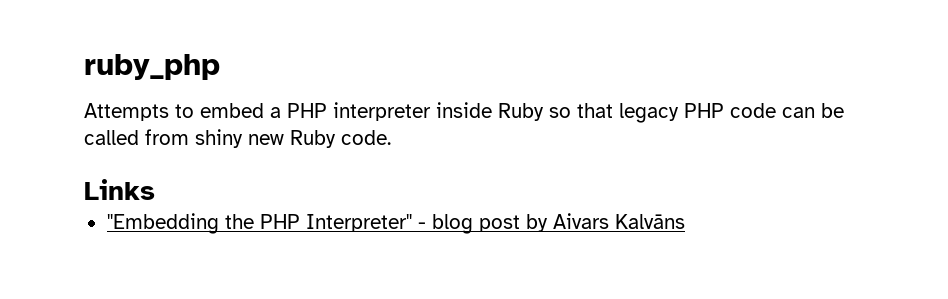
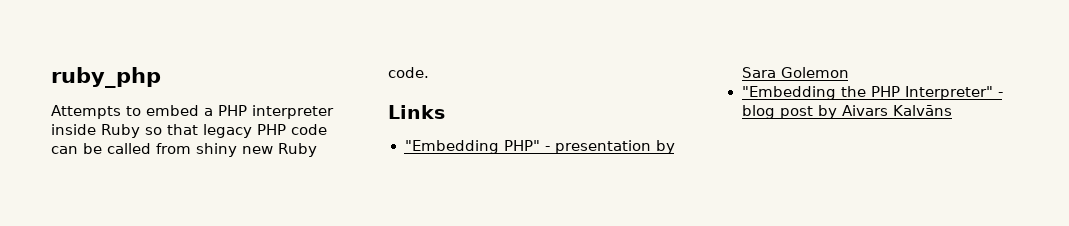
(155, 189) none -> [404,140,675,154] [741,67,849,78] // "Embedding PHP" - presentation by Sara Golemon

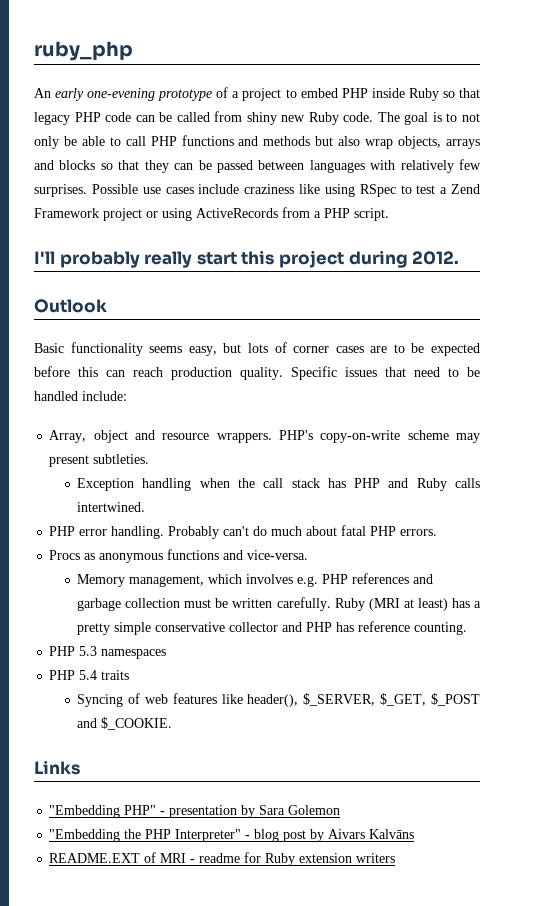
[51,105,334,119] Attempts to embed a PHP interpreter -> [34,87,368,101] An early one-evening prototype of a project to embed PHP
(429, 72) none -> [377,112,481,125] [34,135,480,149] [34,159,482,173] [34,184,480,197] [34,207,389,221] [34,250,460,268] [34,299,107,313] [34,342,480,356] [34,366,480,380] [34,391,127,401] [49,430,480,443] [49,454,150,467] [77,478,481,491] [77,502,146,512] [49,525,438,539] [49,549,309,563] [77,573,434,587] [77,597,482,611] [77,621,468,635] [49,646,167,659] [49,670,130,680] [77,693,480,707] [77,717,173,730] The goal is to not only be able to call PHP functions and methods but also wrap objects, arrays and blocks so that they can be passed between languages with relatively few surprises. Possible use cases include craziness like using RSpec to test a Zend Framework project or using ActiveRecords from a PHP script. // I'll probably really start this project during 2012. // Outlook // Basic functionality seems easy, but lots of corner cases are to be expected before this can reach production quality. Specific issues that need to be handled include: // Array, object and resource wrappers. PHP's copy-on-write scheme may present subtleties. // Exception handling when the call stack has PHP and Ruby calls intertwined. // PHP error handling. Probably can't do much about fatal PHP errors. // Procs as anonymous functions and vice-versa. // Memory management, which involves e.g. PHP references and garbage collection must be written carefully. Ruby (MRI at least) has a pretty simple conservative collector and PHP has reference counting. // PHP 5.3 namespaces // PHP 5.4 traits // Syncing of web features like header(), $_SERVER, $_GET, $_POST and $_COOKIE.
(952, 110) none -> [49,852,396,866] // README.EXT of MRI - readme for Ruby extension writers

